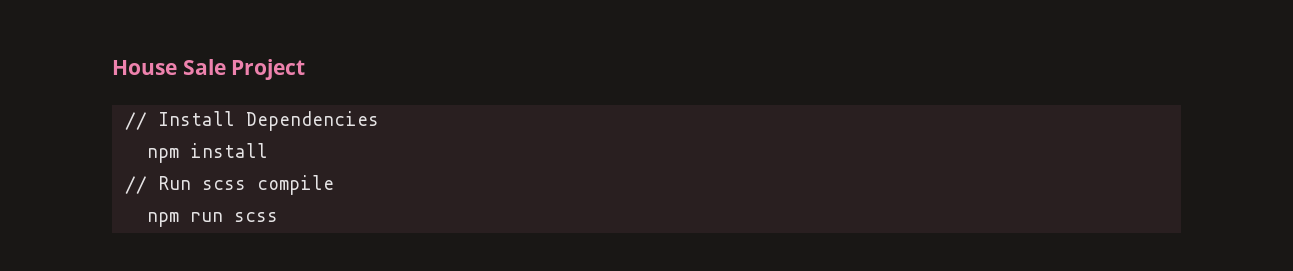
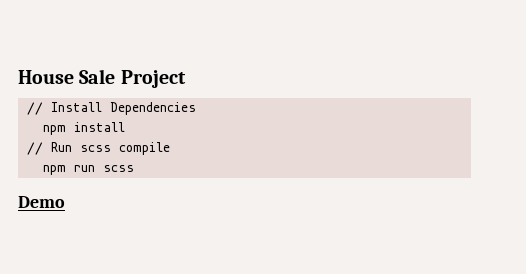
(278, 217) none -> [18,196,65,208] // Demo

